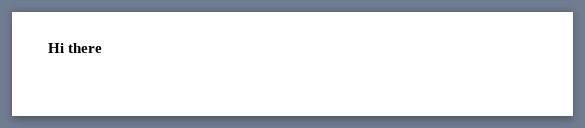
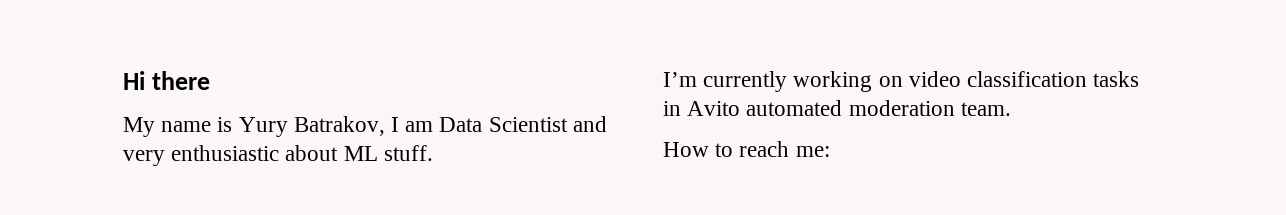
(103, 48) none -> [123,116,607,137] [123,145,433,166] [663,71,1140,92] [663,100,1011,116] [663,141,830,157] // My name is Yury Batrakov, I am Data Scientist and very enthusiastic about ML stuff. // I’m currently working on video classification tasks in Avito automated moderation team. // How to reach me:

